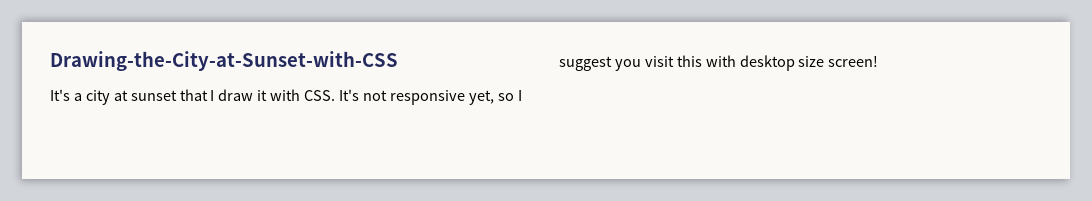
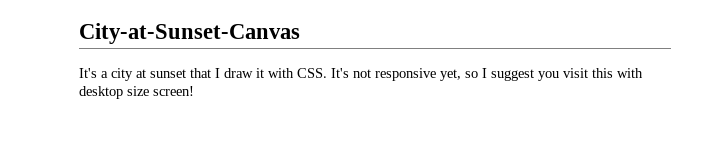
[50,51,398,71] Drawing-the-City-at-Sunset-with-CSS -> [79,23,300,44] City-at-Sunset-Canvas

